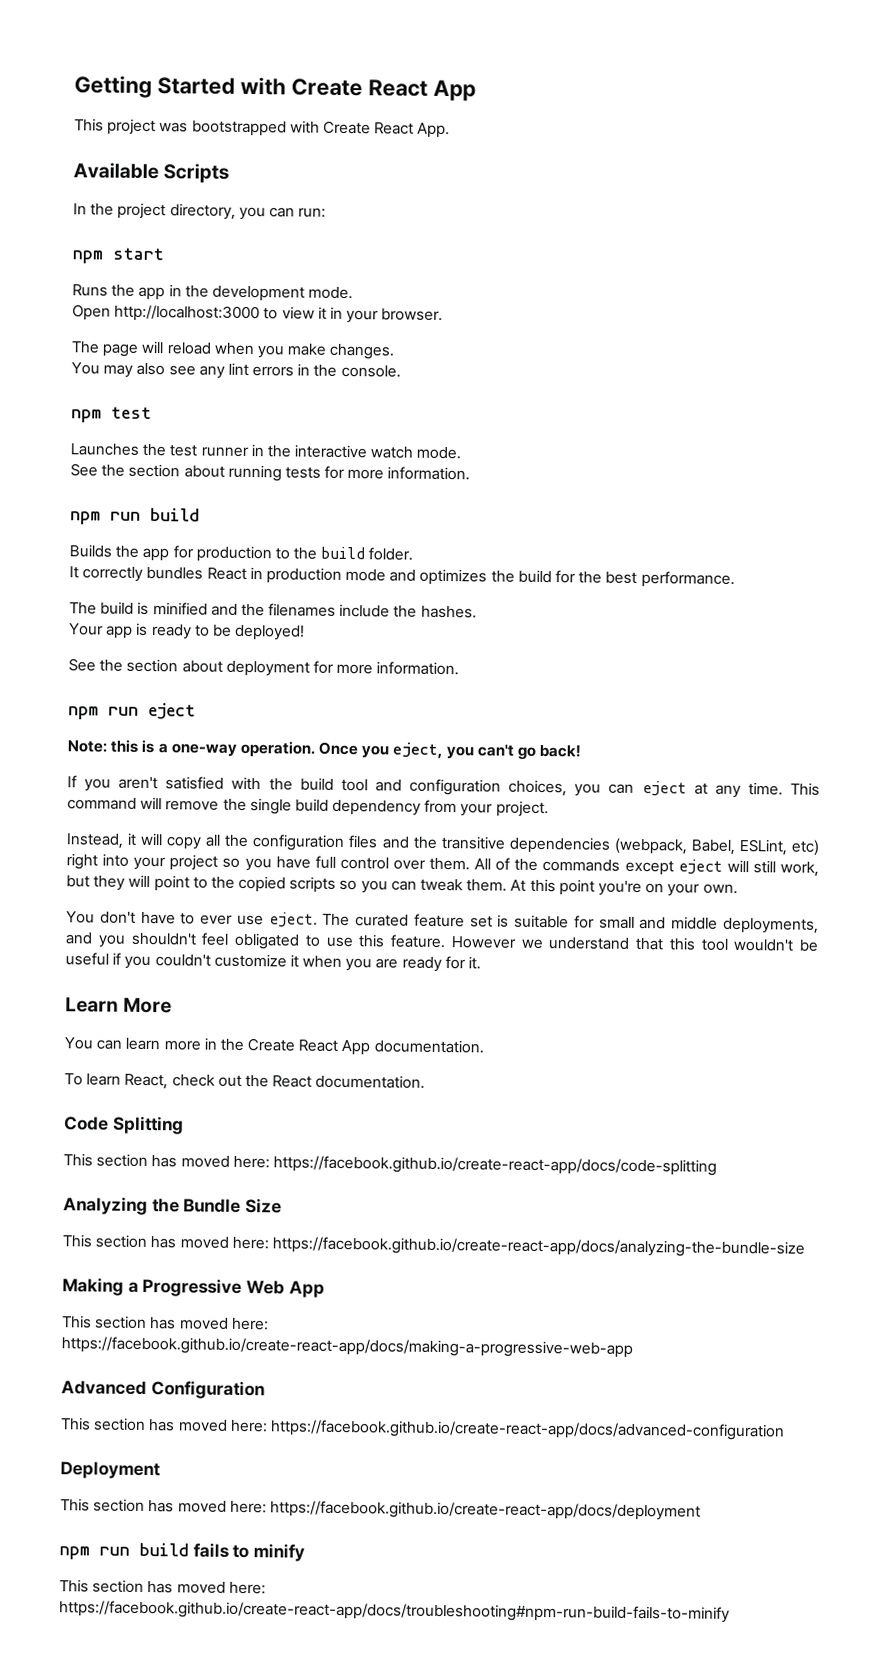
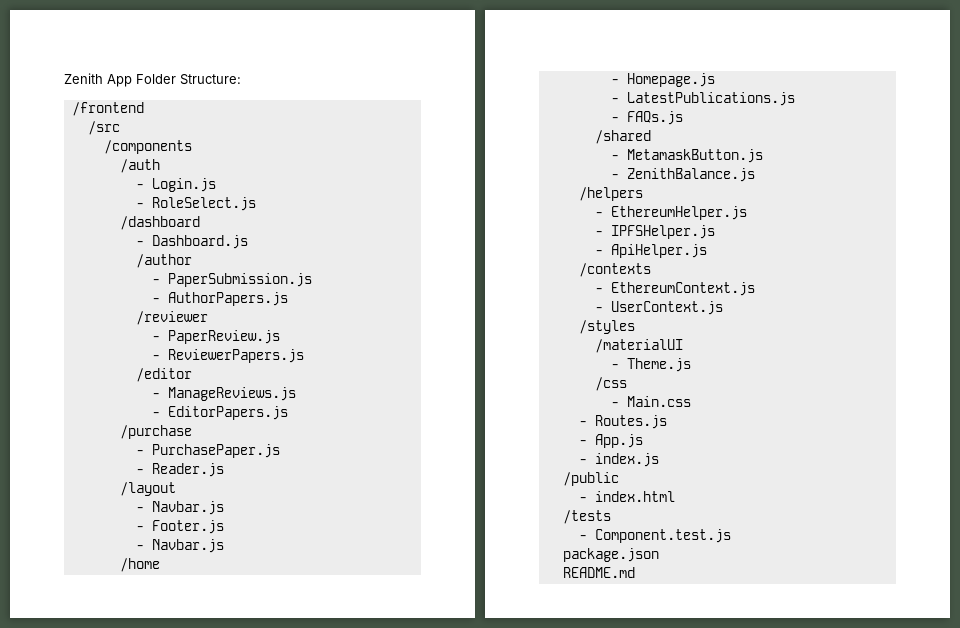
[74,75,476,102] [74,118,451,139] [73,162,231,183] [73,202,327,221] [72,247,164,264] [72,284,354,302] [72,304,444,324] [71,340,395,360] [71,362,401,379] [71,406,152,423] [70,443,462,460] [70,463,471,482] [70,508,200,525] [69,544,414,563] [69,566,735,588] [69,601,477,619] [69,622,306,641] [68,658,460,677] [68,703,196,720] [67,739,582,760] [67,775,821,799] [67,796,549,818] [66,832,821,856] [66,853,819,877] [66,874,738,897] [66,911,819,934] [65,932,818,952] [65,952,482,972] [65,997,173,1014] [64,1037,484,1056] [64,1073,426,1090] [64,1115,184,1135] [63,1153,717,1176] [63,1196,283,1216] [62,1234,805,1258] [62,1277,325,1298] [62,1315,269,1331] [61,1336,633,1358] [61,1380,265,1400] [60,1417,785,1441] [60,1461,161,1480] [60,1498,701,1521] [59,1542,306,1562] [59,1579,266,1595] [59,1600,730,1623] Getting Started with Create React App // This project was bootstrapped with Create React App. // Available Scripts // In the project directory, you can run: // npm start // Runs the app in the development mode. // Open http://localhost:3000 to view it in your browser. // The page will reload when you make changes. // You may also see any lint errors in the console. // npm test // Launches the test runner in the interactive watch mode. // See the section about running tests for more information. // npm run build // Builds the app for production to the build folder. // It correctly bundles React in production mode and optimizes the build for the best performance. // The build is minified and the filenames include the hashes. // Your app is ready to be deployed! // See the section about deployment for more information. // npm run eject // Note: this is a one-way operation. Once you eject, you can't go back! // If you aren't satisfied with the build tool and configuration choices, you can eject at any time. This command will remove the single build dependency from your project. // Instead, it will copy all the configuration files and the transitive dependencies (webpack, Babel, ESLint, etc) right into your project so you have full control over them. All of the commands except eject will still work, but they will point to the copied scripts so you can tweak them. At this point you're on your own. // You don't have to ever use eject. The curated feature set is suitable for small and middle deployments, and you shouldn't feel obligated to use this feature. However we understand that this tool wouldn't be useful if you couldn't customize it when you are ready for it. // Learn More // You can learn more in the Create React App documentation. // To learn React, check out the React documentation. // Code Splitting // This section has moved here: https://facebook.github.io/create-react-app/docs/code-splitting // Analyzing the Bundle Size // This section has moved here: https://facebook.github.io/create-react-app/docs/analyzing-the-bundle-size // Making a Progressive Web App // This section has moved here: https://facebook.github.io/create-react-app/docs/making-a-progressive-web-app // Advanced Configuration // This section has moved here: https://facebook.github.io/create-react-app/docs/advanced-configuration // Deployment // This section has moved here: https://facebook.github.io/create-react-app/docs/deployment // npm run build fails to minify // This section has moved here: https://facebook.github.io/create-react-app/docs/troubleshooting#npm-run-build-fails-to-minify -> [64,73,241,87] [71,102,144,116] [87,121,120,135] [103,140,192,154] [119,159,160,173] [135,178,216,192] [135,197,256,211] [119,216,200,230] [135,235,248,249] [135,254,192,268] [151,273,312,287] [151,292,288,306] [135,311,208,325] [151,330,280,344] [151,349,304,363] [135,368,192,382] [151,387,296,401] [151,406,288,420] [119,425,192,439] [135,444,280,458] [135,463,224,477] [119,482,176,496] [135,501,224,515] [135,520,224,534] [135,539,224,553] [119,558,160,572] [610,73,715,87] [610,92,795,106] [610,111,683,125] [594,130,651,144] [610,149,763,163] [610,168,755,182] [578,187,643,201] [594,206,747,220] [594,225,715,239] [594,244,707,258] [578,263,651,277] [594,282,755,296] [594,301,723,315] [578,320,635,334] [594,339,683,353] [610,358,691,372] [594,377,627,391] [610,396,691,407] [578,415,667,429] [578,434,643,448] [578,453,659,467] [562,472,619,486] [578,491,675,502] [562,510,611,524] [578,529,731,543] [562,548,659,562] [562,567,635,578] Zenith App Folder Structure: // /frontend // /src // /components // /auth // - Login.js // - RoleSelect.js // /dashboard // - Dashboard.js // /author // - PaperSubmission.js // - AuthorPapers.js // /reviewer // - PaperReview.js // - ReviewerPapers.js // /editor // - ManageReviews.js // - EditorPapers.js // /purchase // - PurchasePaper.js // - Reader.js // /layout // - Navbar.js // - Footer.js // - Navbar.js // /home // - Homepage.js // - LatestPublications.js // - FAQs.js // /shared // - MetamaskButton.js // - ZenithBalance.js // /helpers // - EthereumHelper.js // - IPFSHelper.js // - ApiHelper.js // /contexts // - EthereumContext.js // - UserContext.js // /styles // /materialUI // - Theme.js // /css // - Main.css // - Routes.js // - App.js // - index.js // /public // - index.html // /tests // - Component.test.js // package.json // README.md

